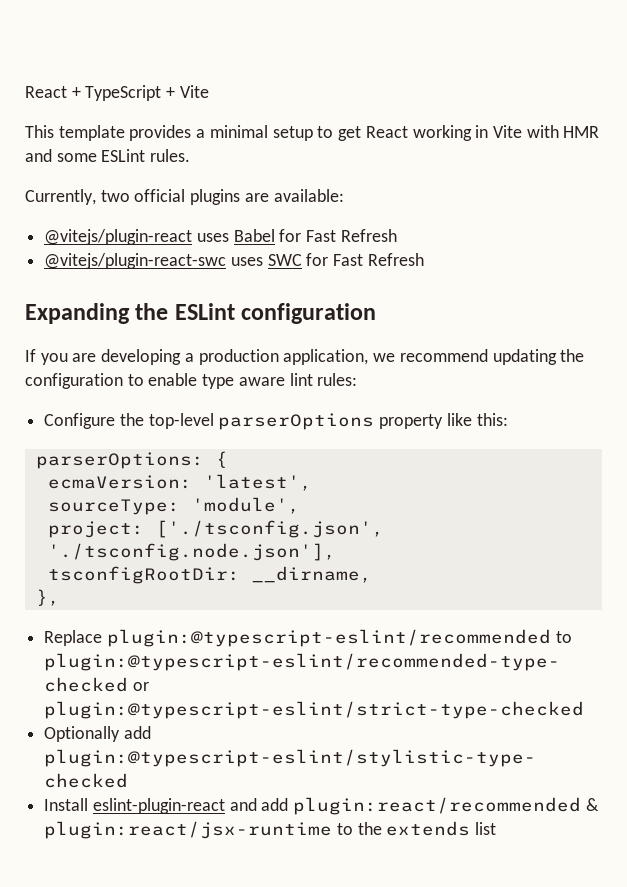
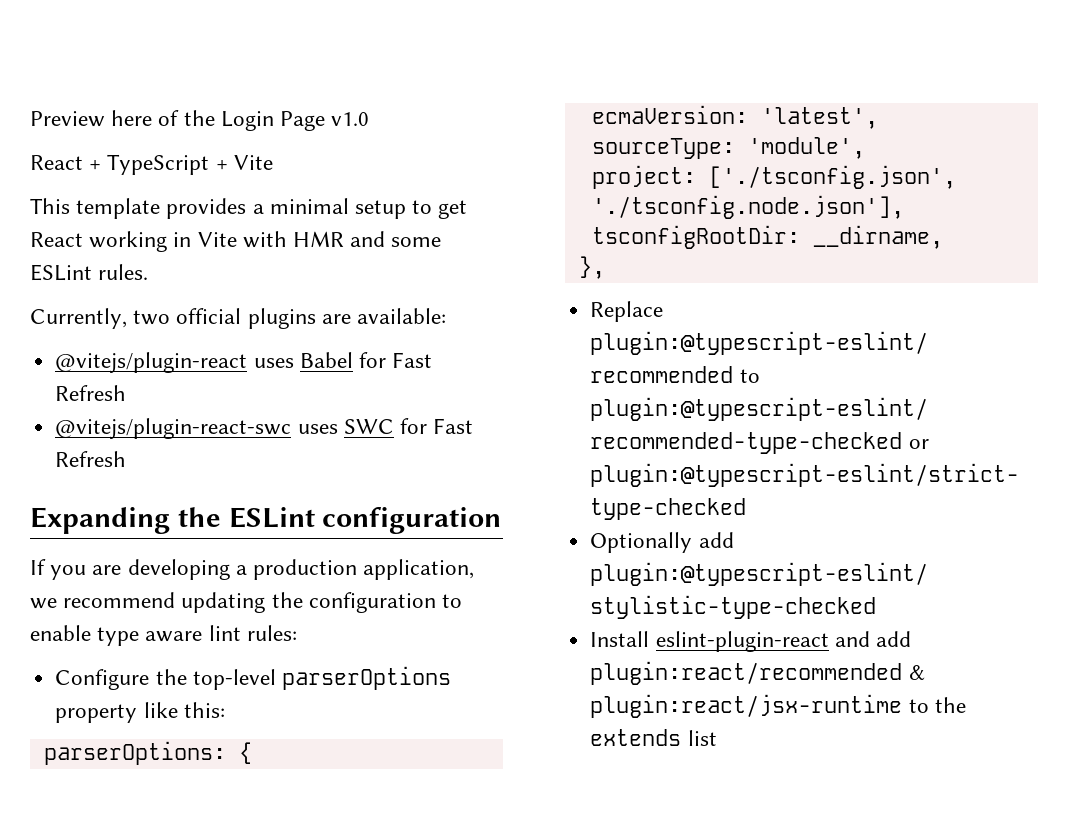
(25, 92) none -> [30,110,370,131] Preview here of the Login Page v1.0 //

